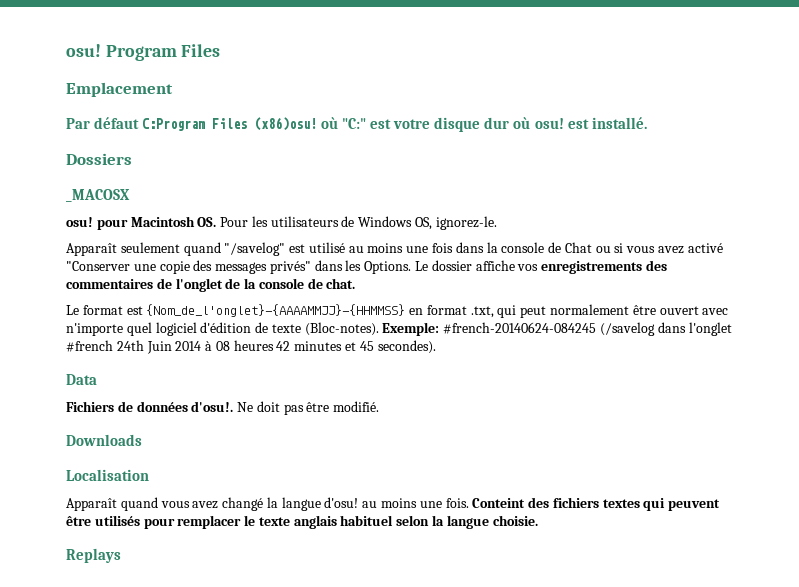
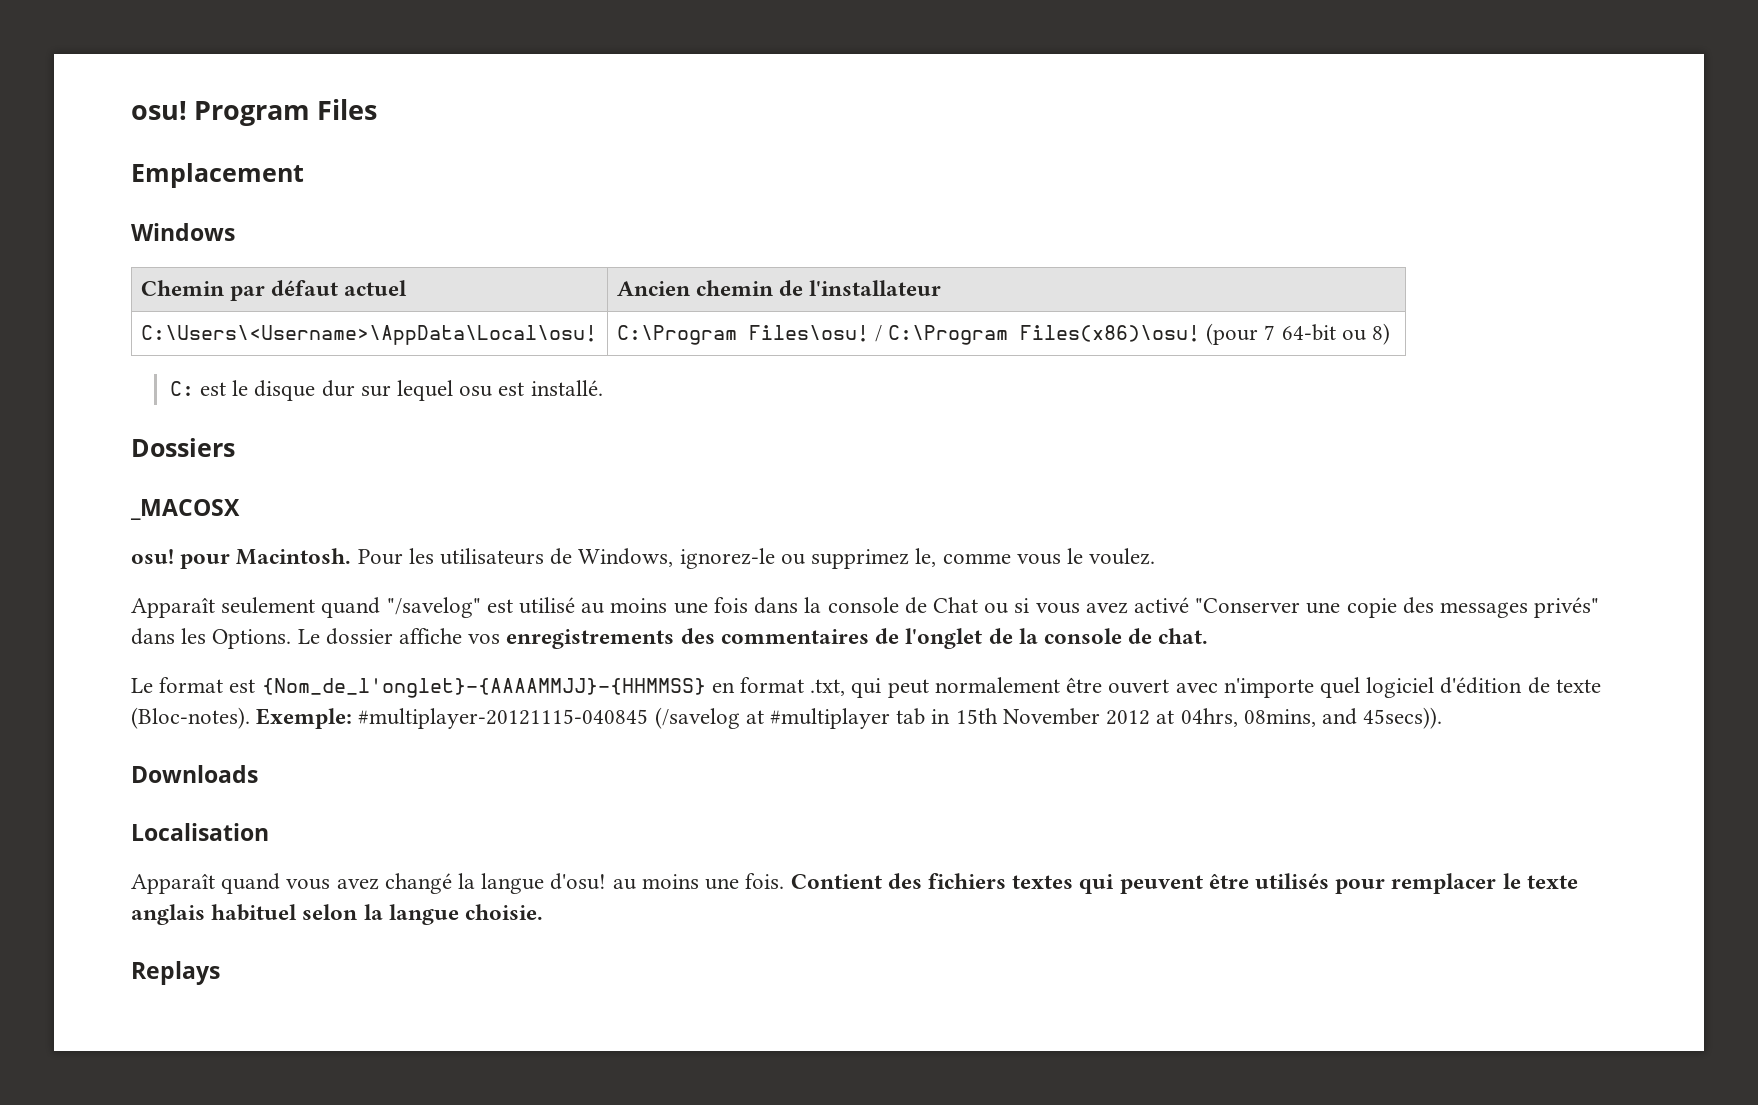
[66,117,564,132] Par défaut C:Program Files (x86)osu! où "C:" est votre disque dur où osu! -> [131,223,235,241] [140,280,408,301] [616,280,942,296] [140,325,597,345] [616,323,1391,345] [169,380,493,401] Windows // Chemin par défaut actuel | Ancien chemin de l'installateur // C:\Users\<Username>\AppData\Local\osu! | C:\Program Files\osu! / C:\Program Files(x86)\osu! (pour 7 64-bit ou 8) // C: est le disque dur sur lequel osu
[130,216,217,227] Macintosh OS. -> [236,548,352,565] Macintosh.
[358,216,497,230] Windows OS, ignorez-le. -> [578,548,1156,569] Windows, ignorez-le ou supprimez le, comme vous le voulez.
[443,322,732,336] [66,340,436,354] [66,374,97,385] [66,401,380,415] #french-20140624-084245 (/savelog dans l'onglet #french 24th Juin 2014 à 08 heures 42 minutes et 45 secondes). // Data // Fichiers de données d'osu!. Ne doit pas être modifié. -> [358,707,1443,729] #multiplayer-20121115-040845 (/savelog at #multiplayer tab in 15th November 2012 at 04hrs, 08mins, and 45secs)).
[472,498,526,508] Conteint -> [790,874,882,889] Contient

